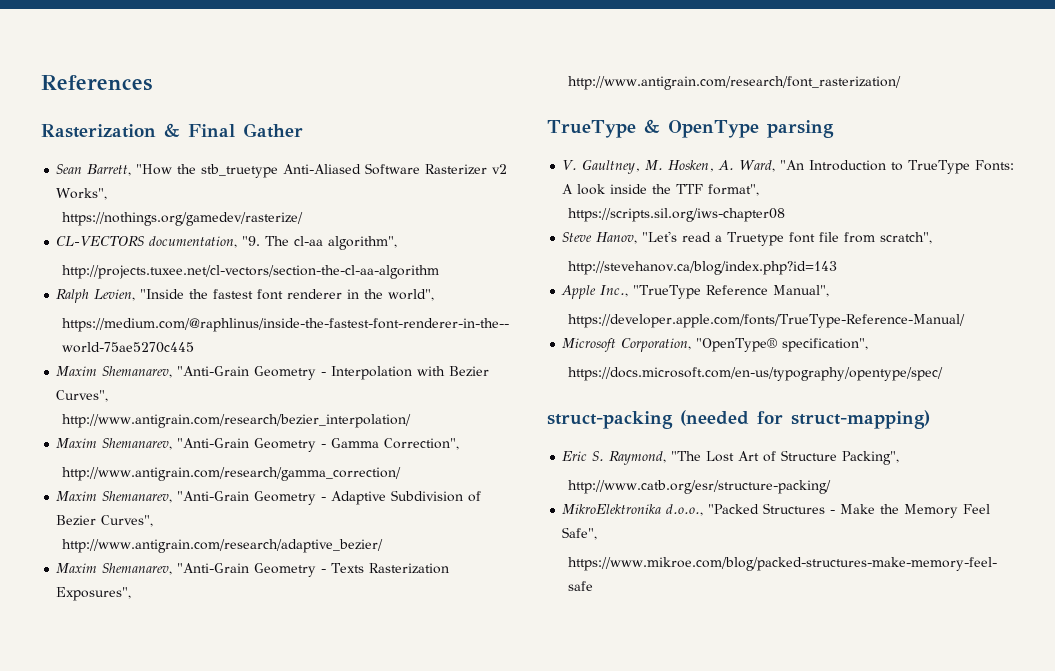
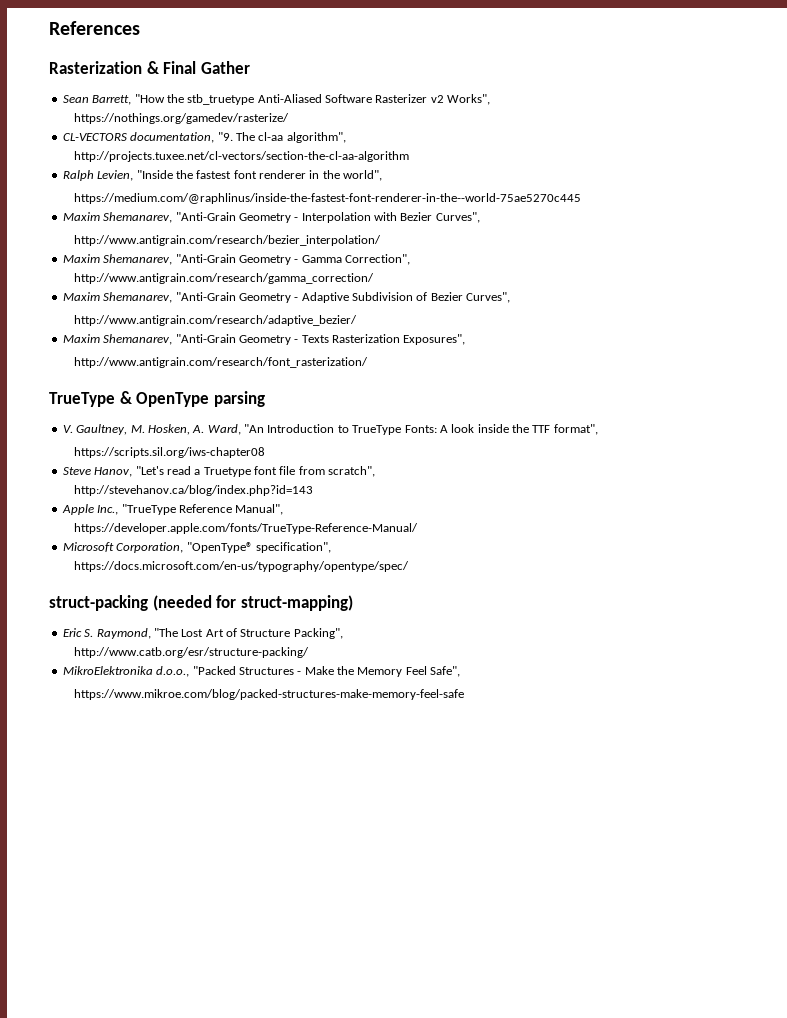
[61,318,509,332] [61,342,194,353] https://medium.com/@raphlinus/inside-the-fastest-font-renderer-in-the-- world-75ae5270c445 -> [73,193,581,204] https://medium.com/@raphlinus/inside-the-fastest-font-renderer-in-the--world-75ae5270c445

